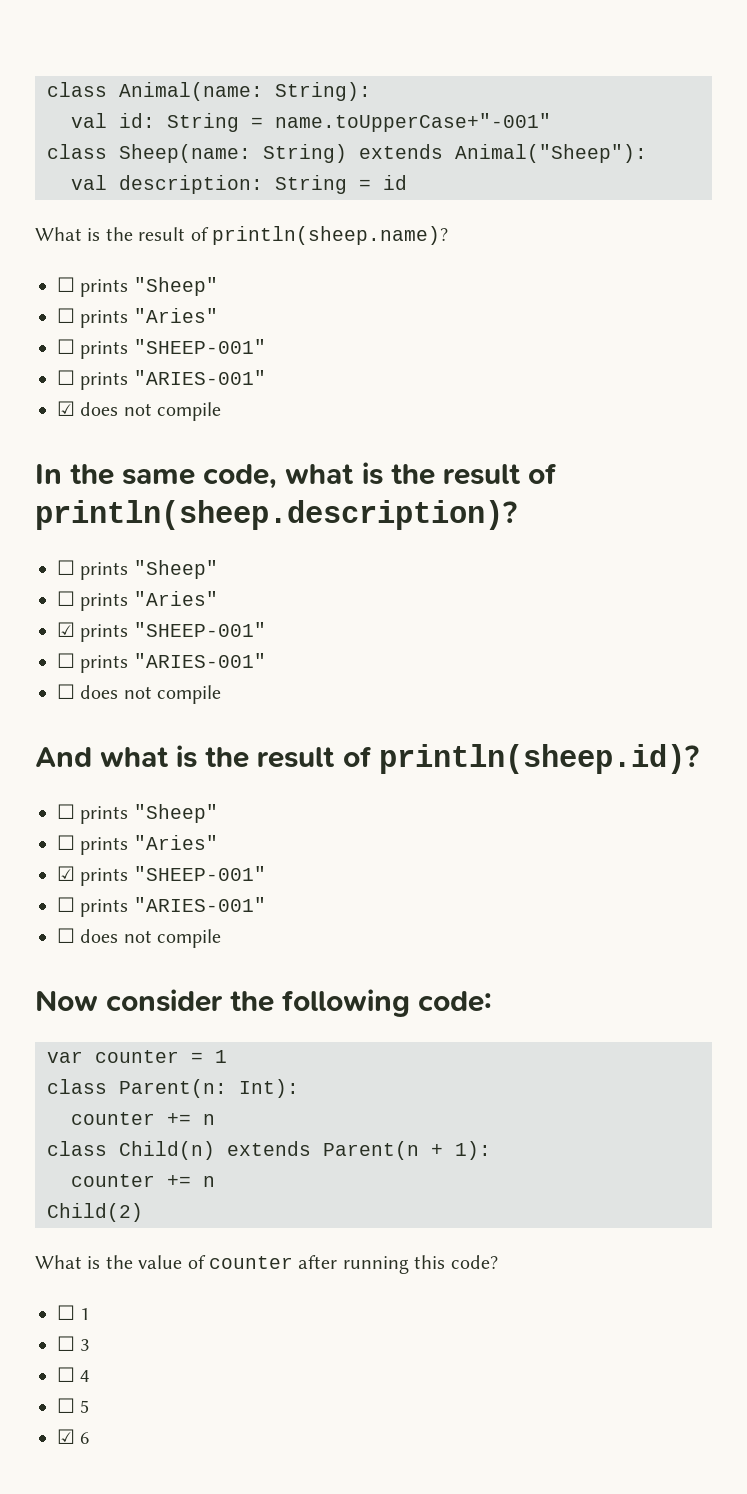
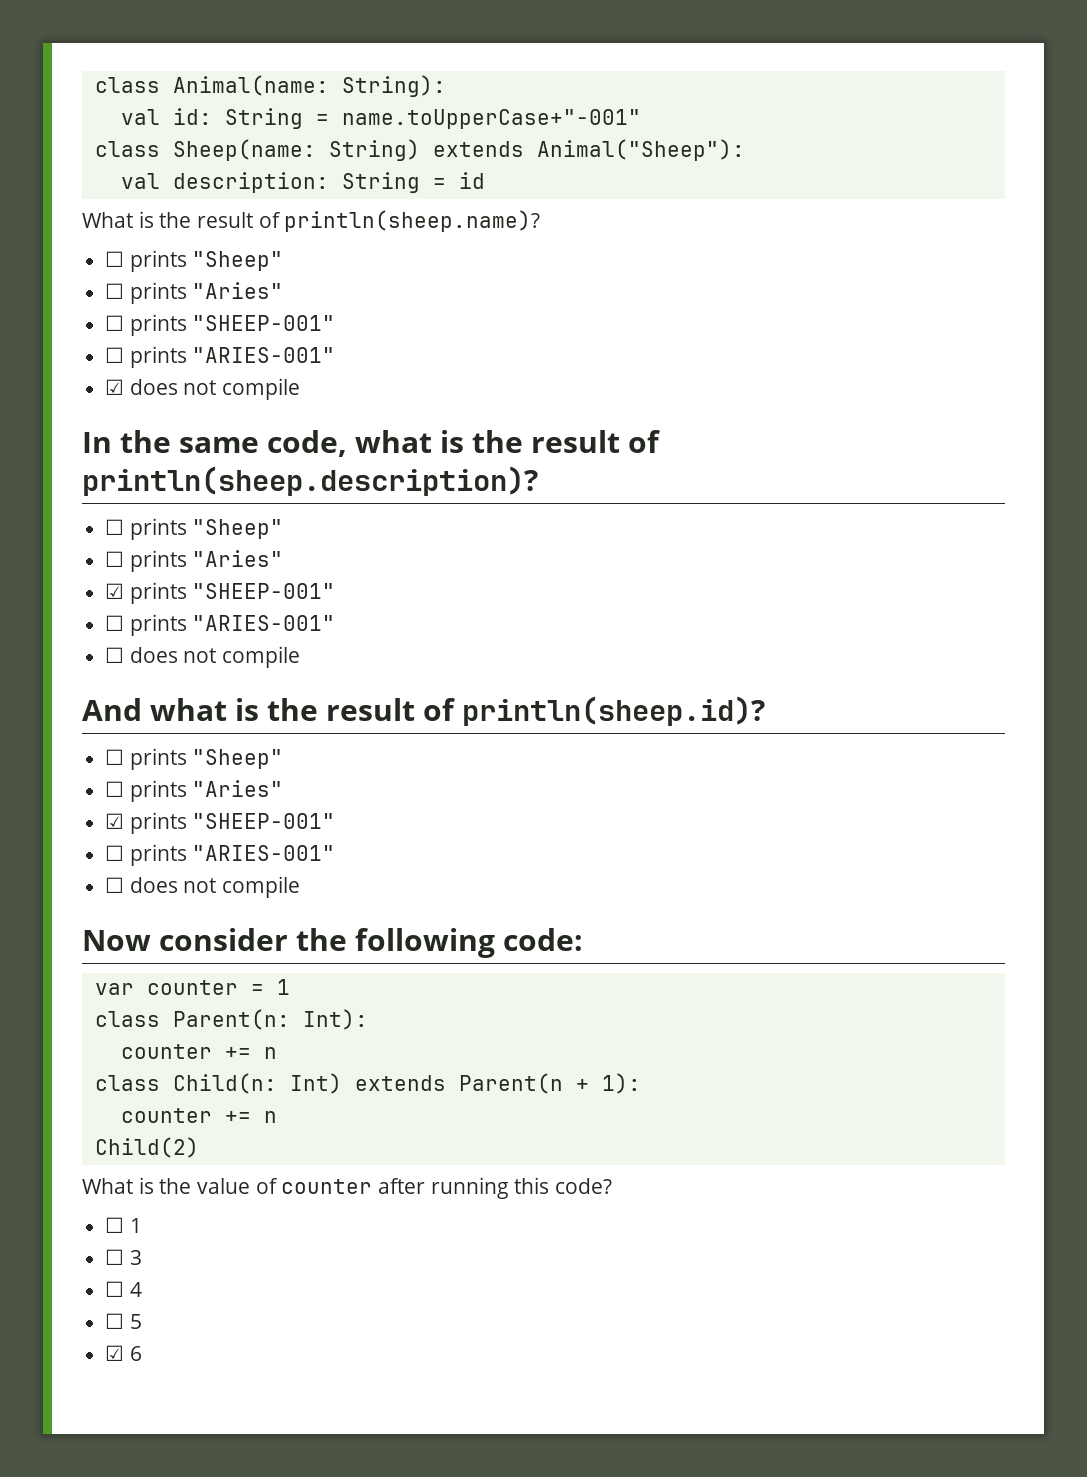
[119,1141,215,1160] Child(n) -> [172,1073,342,1094] Child(n: Int)

